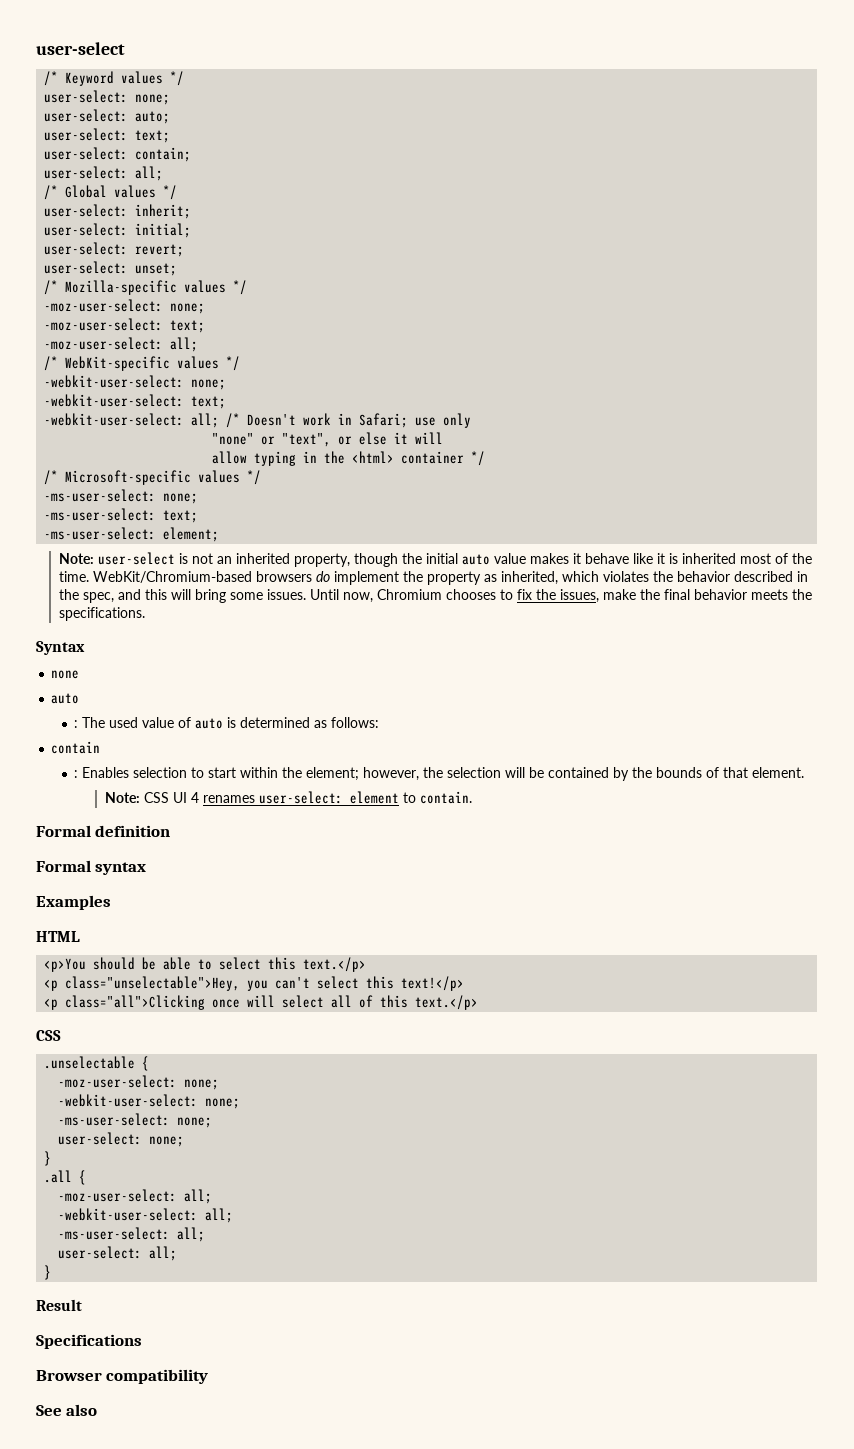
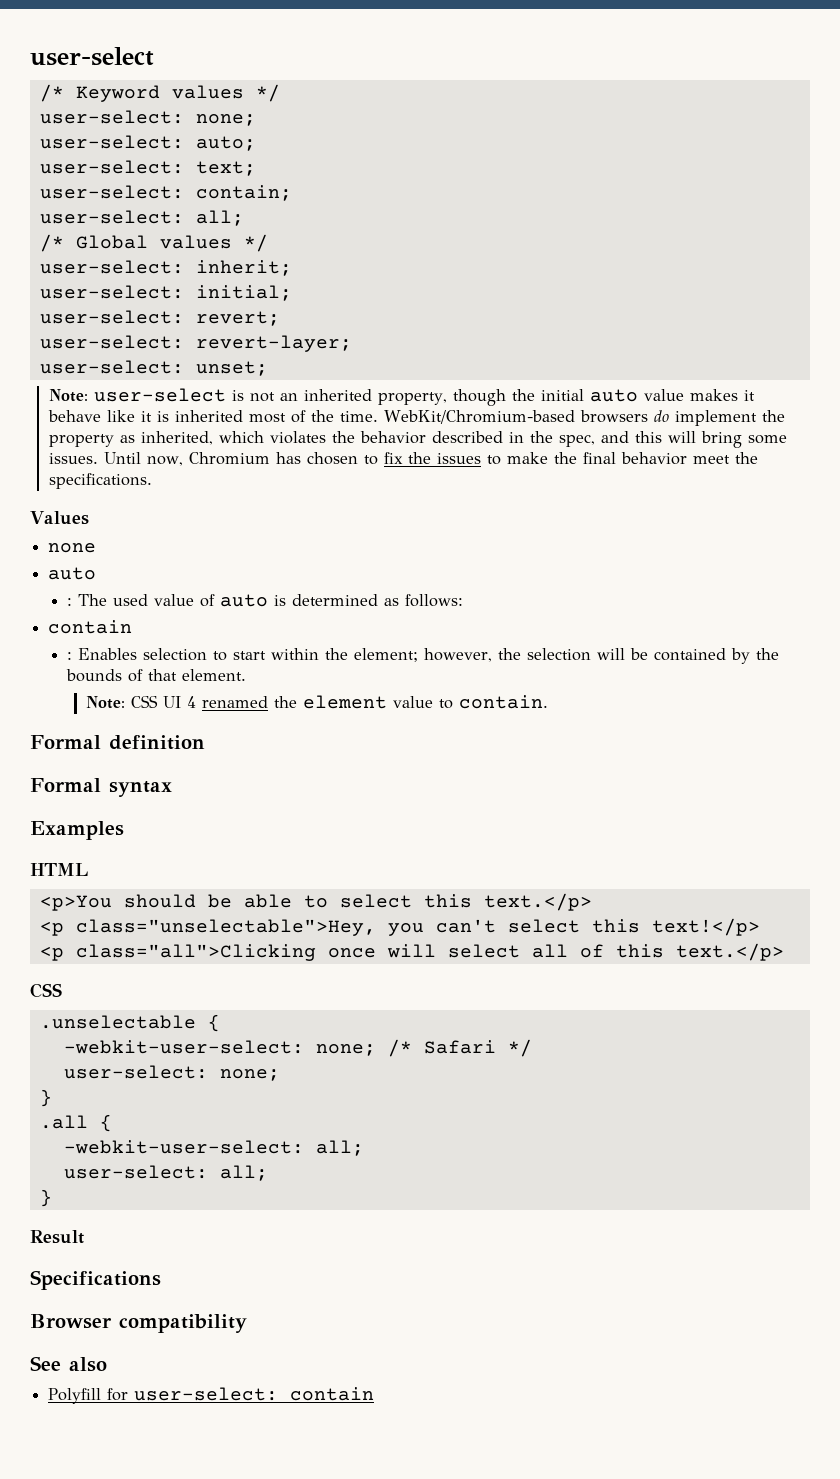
(185, 250) none -> [39,335,352,352] // user-select: revert-layer;
[44,280,248,295] [44,299,206,314] [44,318,206,333] [44,337,199,352] [44,356,241,371] [44,375,227,390] [44,394,227,409] [44,413,472,428] [212,432,444,447] [212,451,486,466] [44,470,262,485] [44,489,199,504] [44,508,199,523] [44,527,220,542] // /* Mozilla-specific values */ // -moz-user-select: none; // -moz-user-select: text; // -moz-user-select: all; // /* WebKit-specific values */ // -webkit-user-select: none; // -webkit-user-select: text; // -webkit-user-select: all; /* Doesn't work in Safari; use only // "none" or "text", or else it will // allow typing in the <html> container */ // /* Microsoft-specific values */ // -ms-user-select: none; // -ms-user-select: text; // -ms-user-select: element; -> (268, 368) none
[446,589,497,600] chooses -> [275,452,358,465] has chosen
[560,589,600,603] issues, -> [436,453,501,465] issues to
[751,589,789,600] meets -> [692,455,730,464] meet
[36,641,85,655] Syntax -> [30,511,89,525] Values
[203,791,400,804] renames user-select: element -> [201,695,433,709] renamed the element value
[58,1075,220,1090] [58,1094,241,1109] [58,1113,213,1128] // -moz-user-select: none; // -webkit-user-select: none; // -ms-user-select: none; -> [63,1039,532,1057] // -webkit-user-select: none; /* Safari */
[58,1189,213,1204] [58,1208,234,1223] [58,1227,206,1242] // -moz-user-select: all; // -webkit-user-select: all; // -ms-user-select: all; -> [63,1140,364,1156] // -webkit-user-select: all;
(98, 1410) none -> [48,1387,375,1404] // Polyfill for user-select: contain

